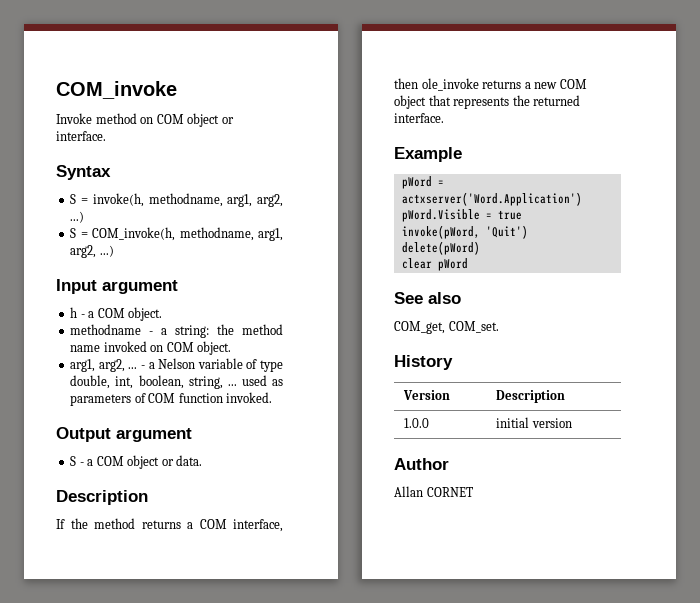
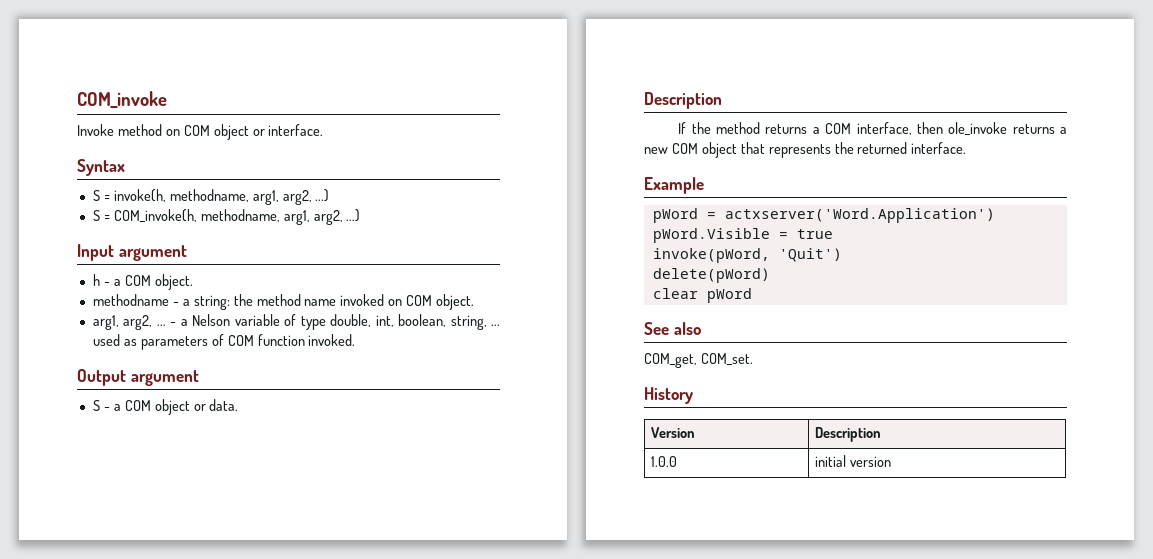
[394,458,449,470] [394,486,473,497] // Author // Allan CORNET -> (891, 461) none

